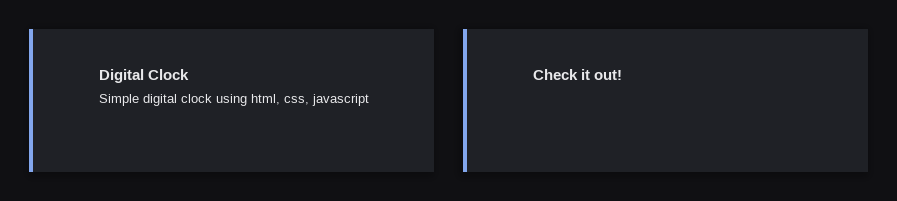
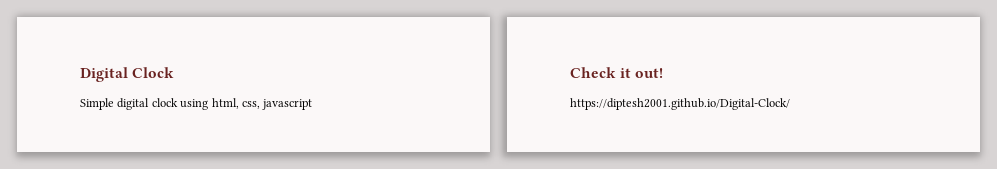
(623, 75) none -> [570,98,790,110] // https://diptesh2001.github.io/Digital-Clock/

